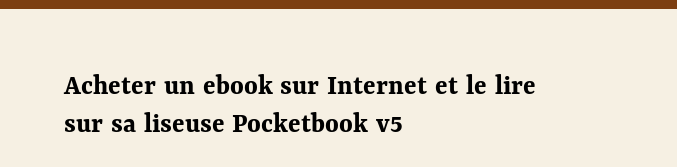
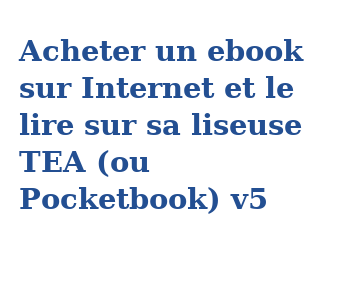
[232,112,369,132] Pocketbook -> [19,150,150,177] [19,187,221,214] TEA (ou Pocketbook)

